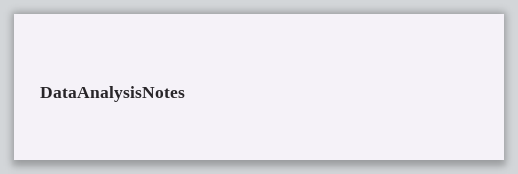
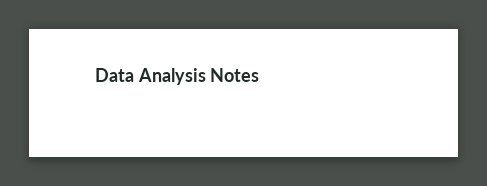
[40,86,185,102] DataAnalysisNotes -> [95,68,260,85] Data Analysis Notes

